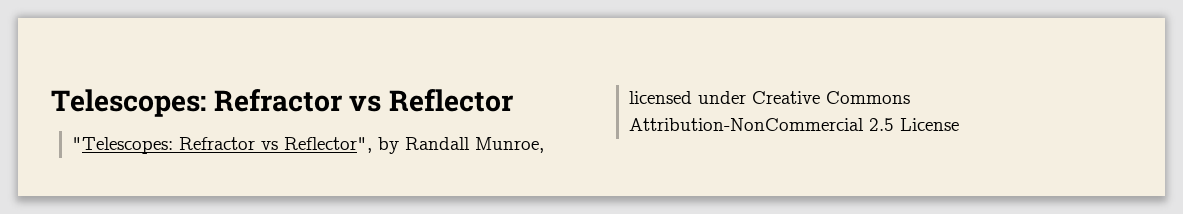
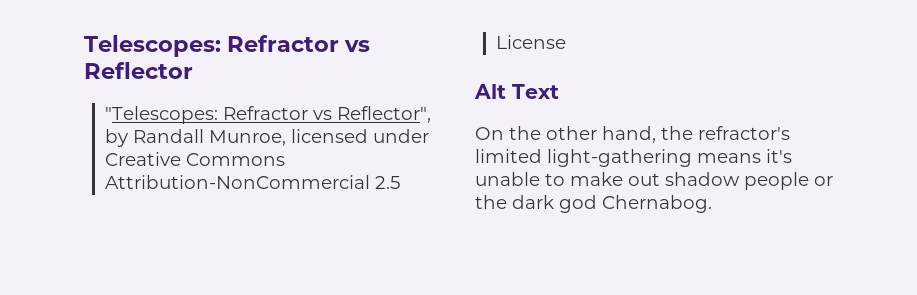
(960, 124) none -> [474,84,559,99] [475,126,790,143] [475,149,792,167] [475,172,833,190] [475,195,712,213] // Alt Text // On the other hand, the refractor's limited light-gathering means it's unable to make out shadow people or the dark god Chernabog.

